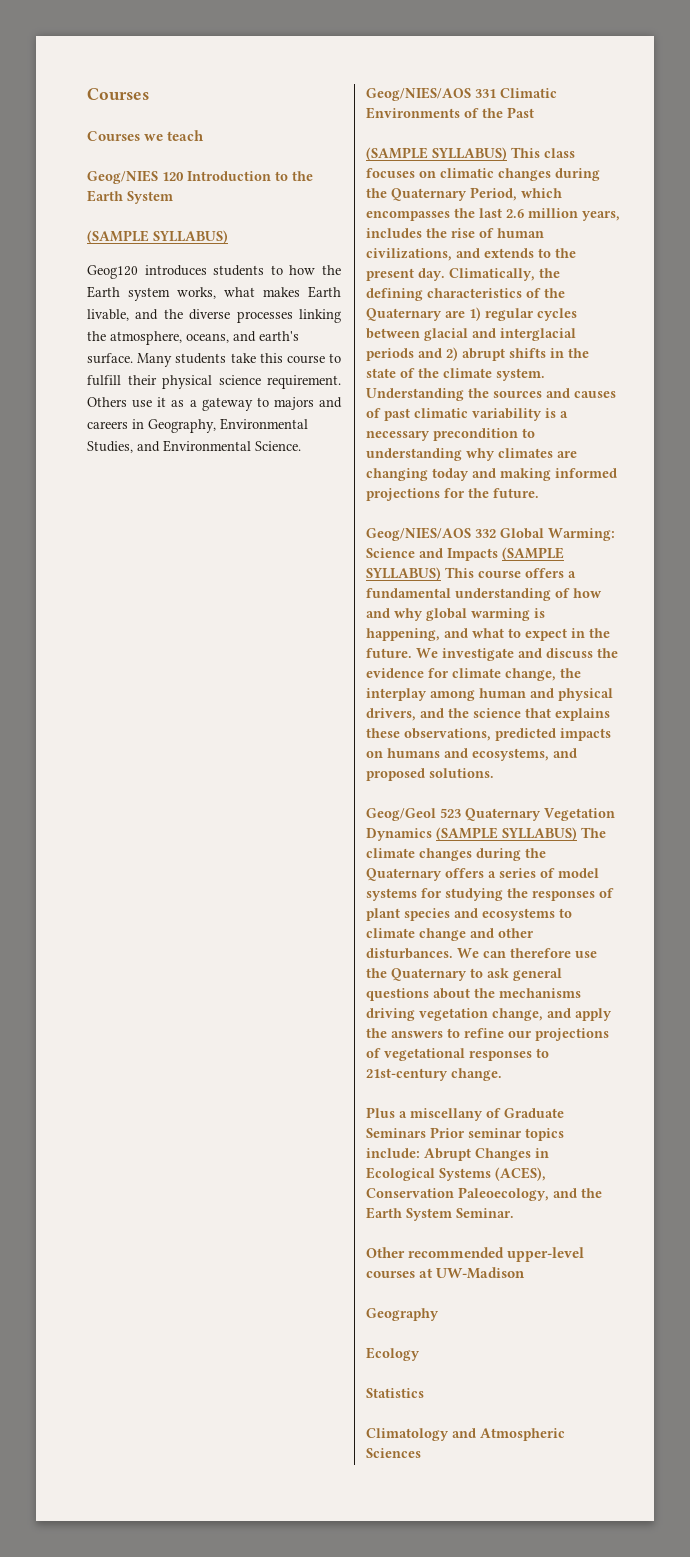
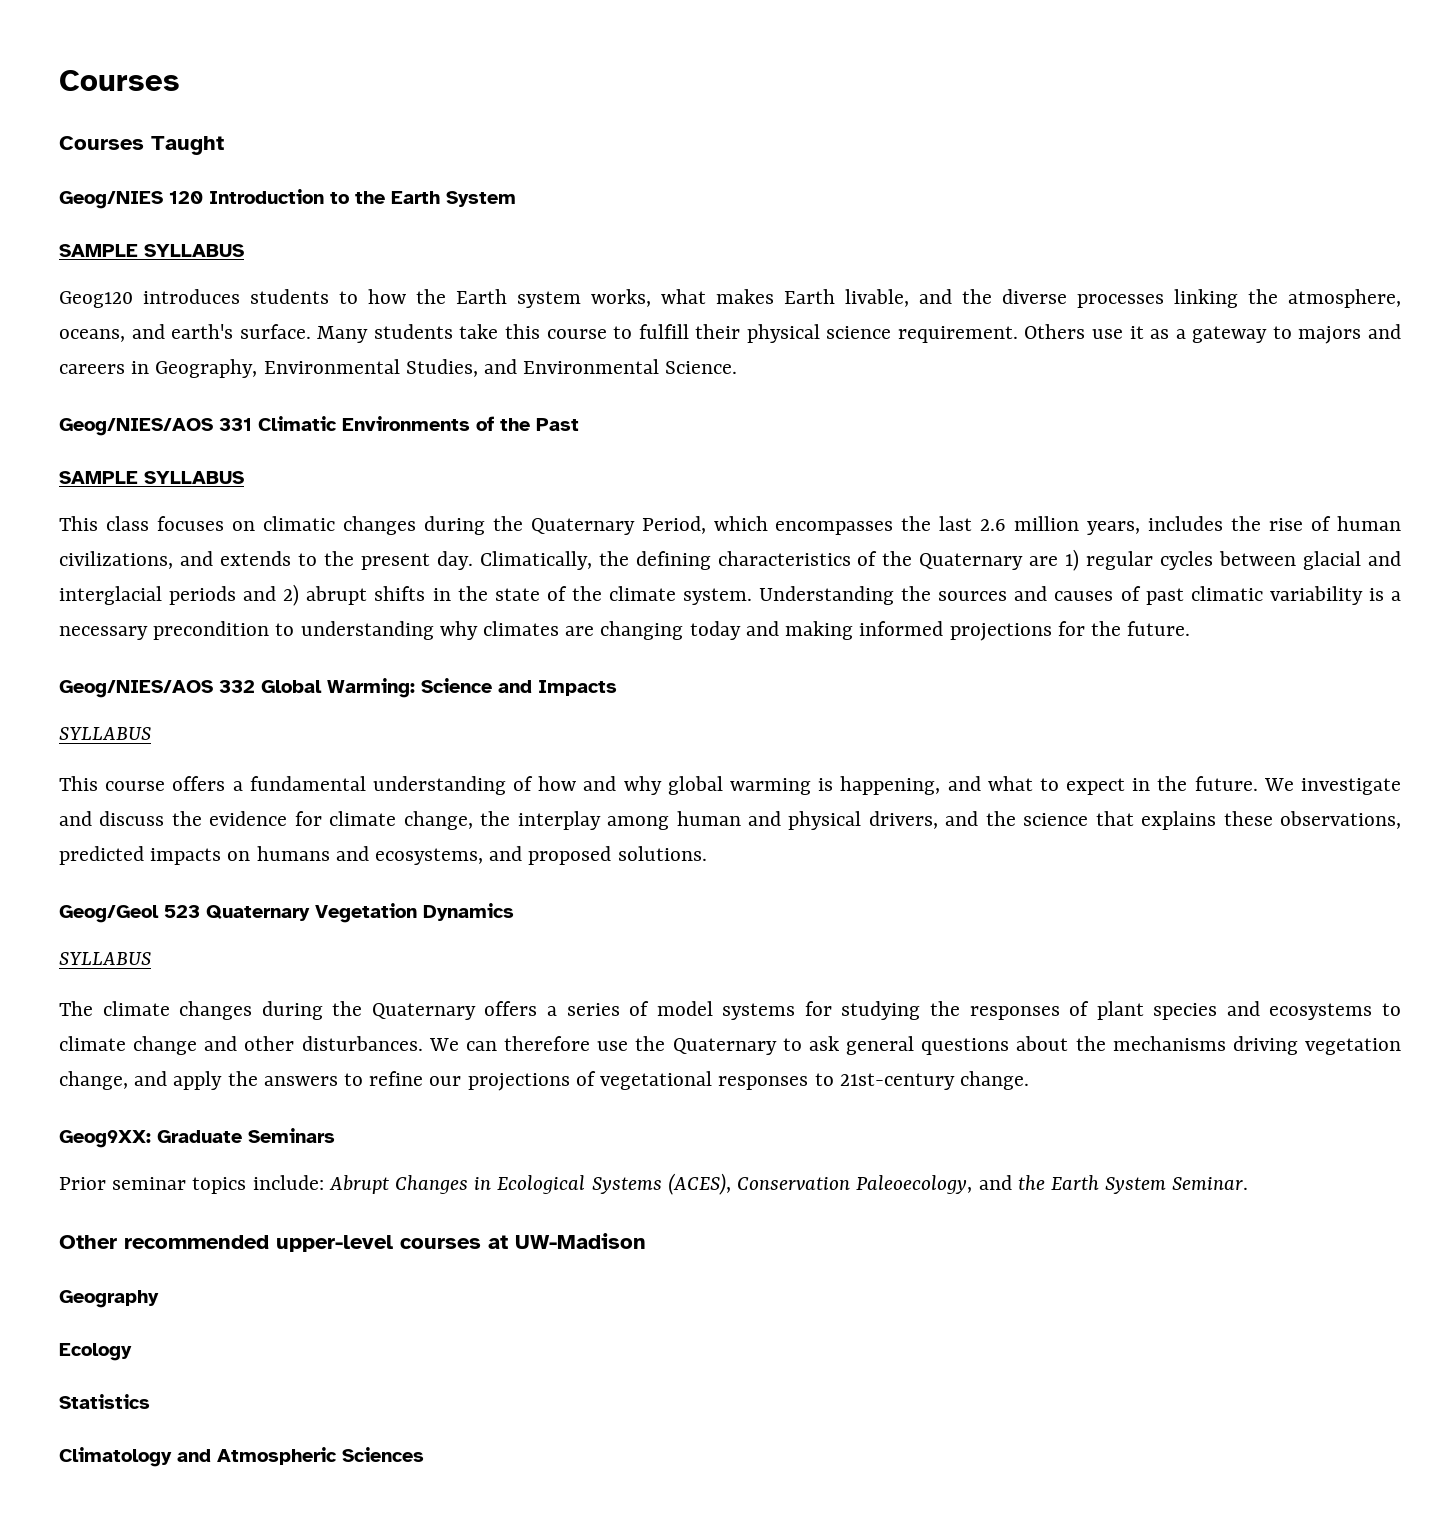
[144,130,205,141] we teach -> [151,136,224,155] Taught
[87,230,228,244] (SAMPLE SYLLABUS) -> [59,244,244,257] SAMPLE SYLLABUS
[366,147,507,161] (SAMPLE SYLLABUS) -> [59,471,244,484] SAMPLE SYLLABUS //
[502,547,564,561] [366,567,441,581] (SAMPLE SYLLABUS) -> [59,727,151,740] // SYLLABUS //
[436,827,577,841] (SAMPLE SYLLABUS) -> [59,952,151,965] // SYLLABUS //
[366,1107,501,1121] Plus a miscellany of -> [59,1130,151,1148] Geog9XX:
(426, 1133) none -> (335, 1135) //

